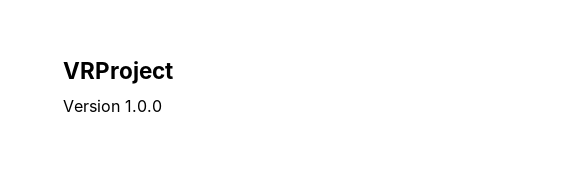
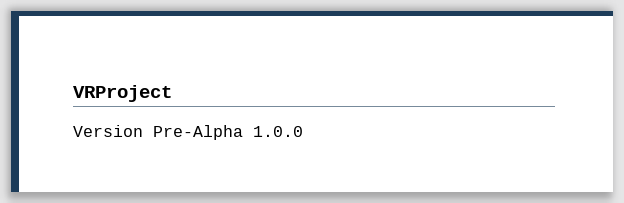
(120, 105) none -> [153,125,243,140] Pre-Alpha

